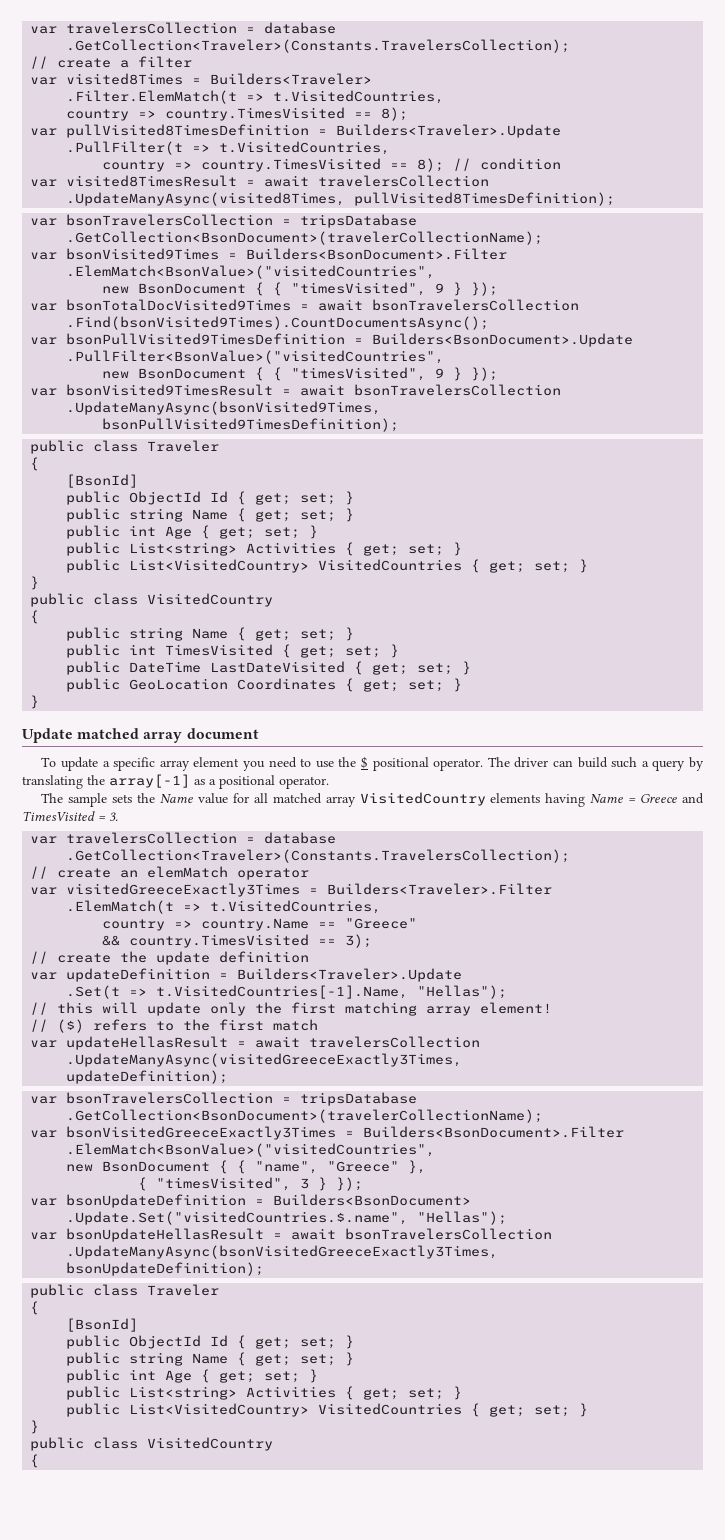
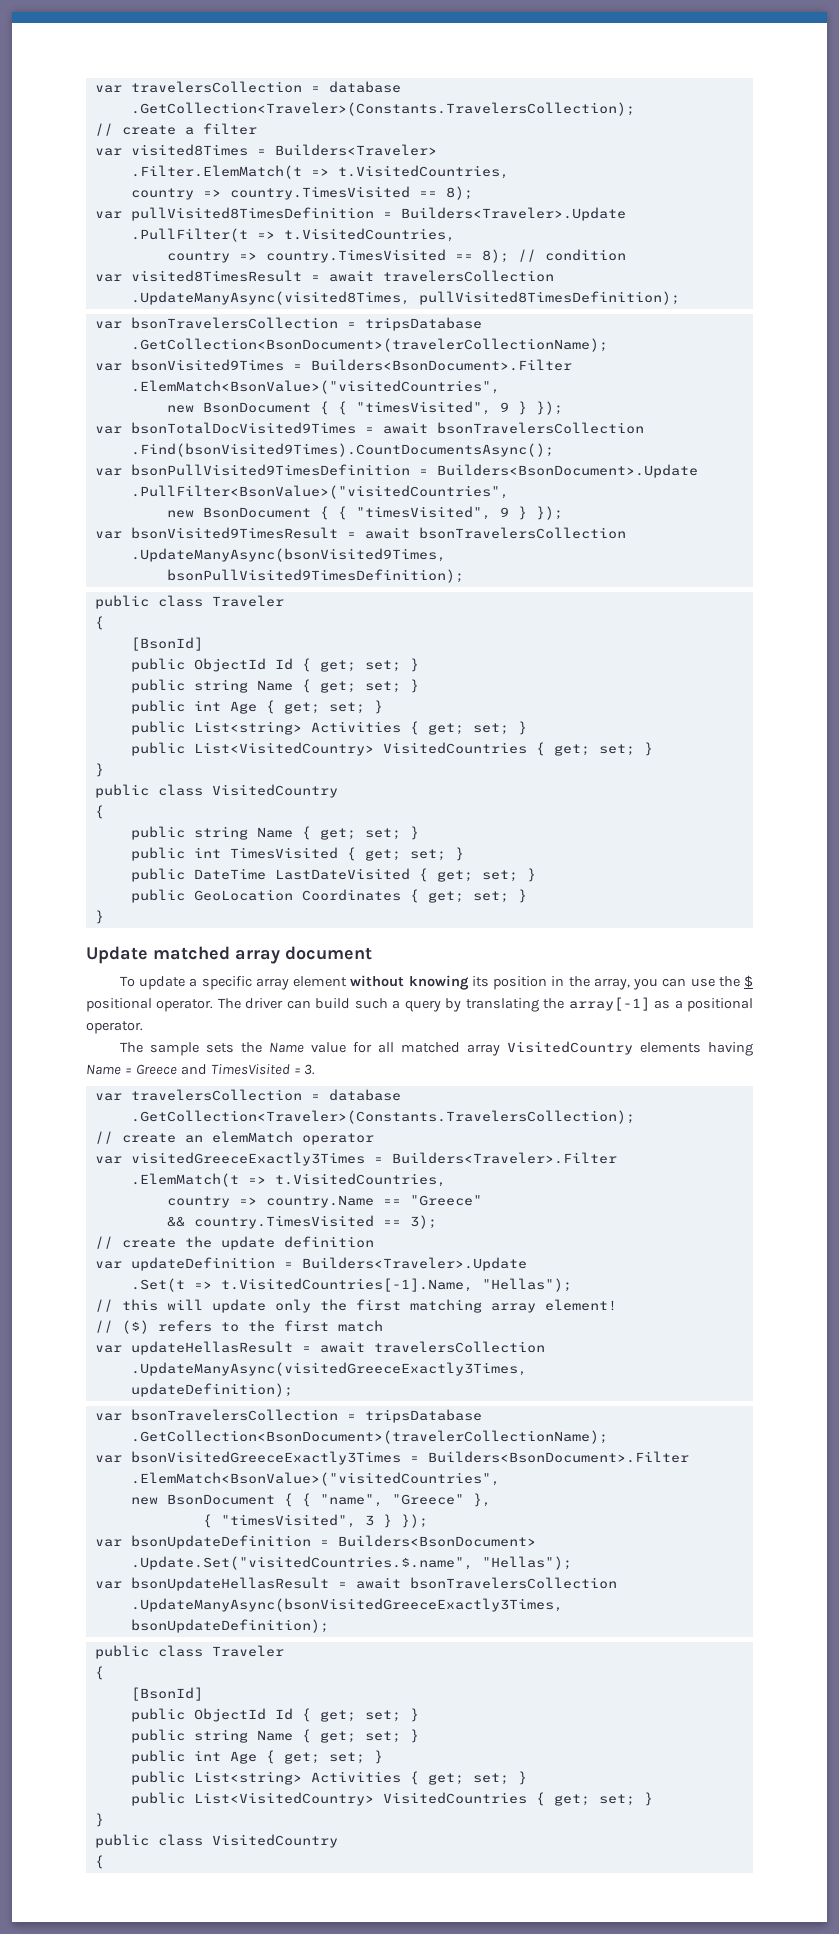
[243,757,312,771] you need to -> [350,975,687,990] without knowing its position in the array, you can

